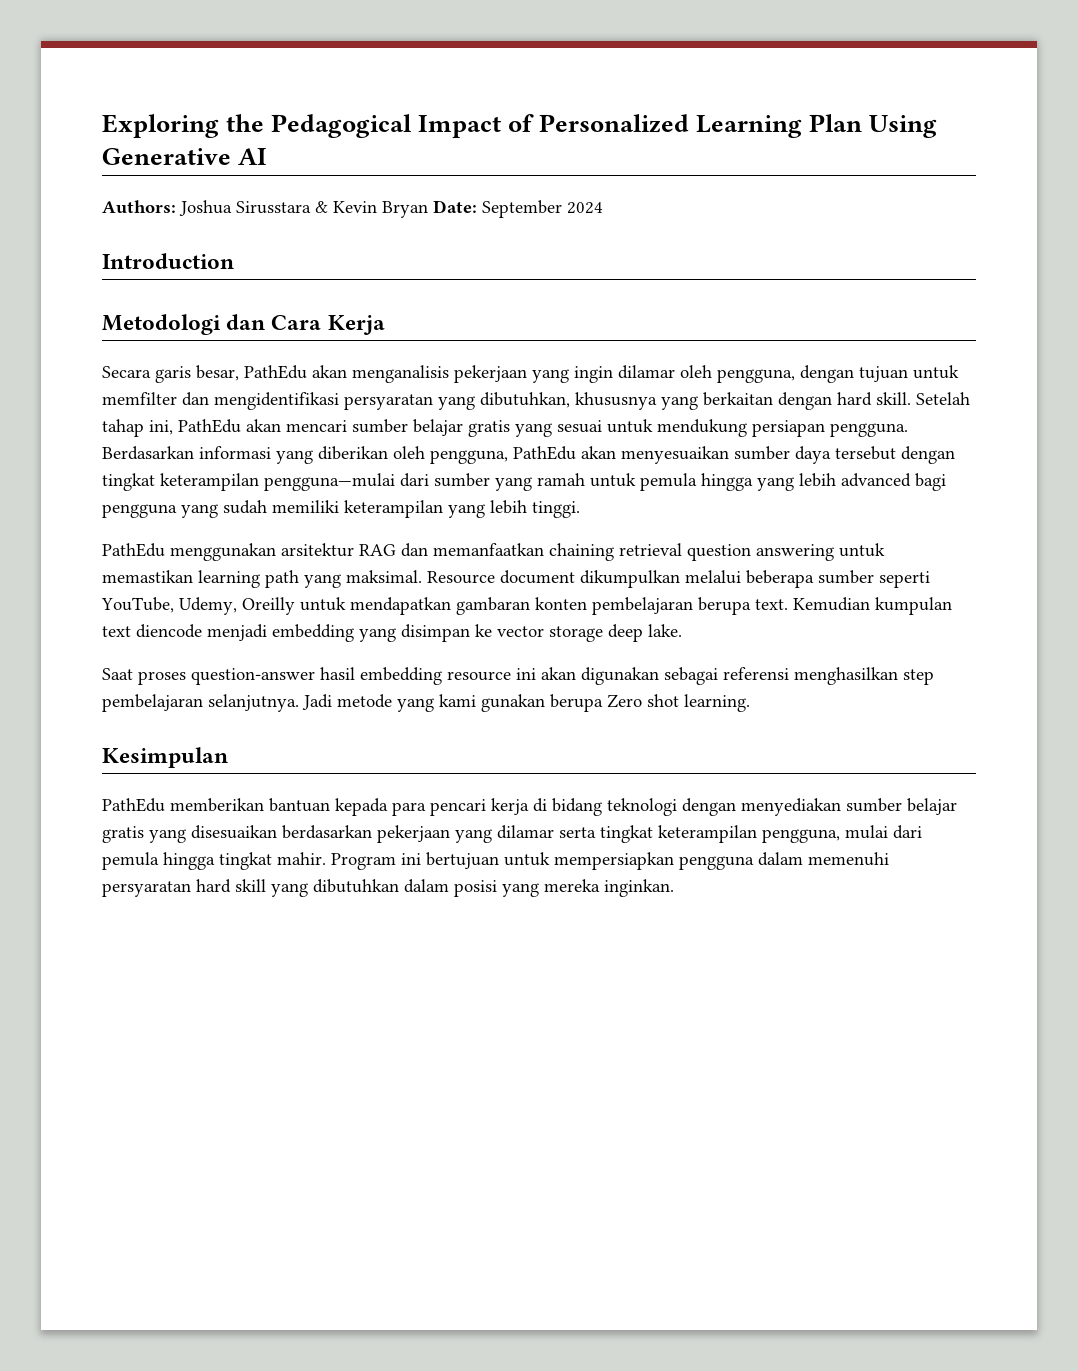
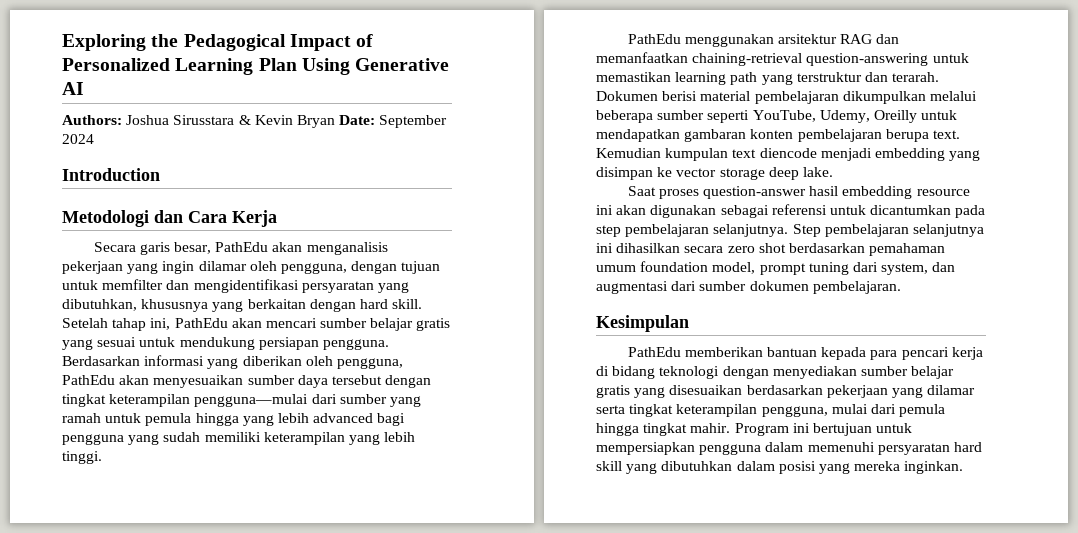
[549,543,834,561] chaining retrieval question answering -> [692,53,929,66] chaining-retrieval question-answering
[346,570,575,584] maksimal. Resource document -> [796,72,940,82] [596,91,839,104] terstruktur dan terarah. Dokumen berisi material pembelajaran
[794,667,934,685] [102,694,750,712] menghasilkan step pembelajaran selanjutnya. Jadi metode yang kami gunakan berupa Zero shot learning. -> [829,205,986,218] [596,224,984,237] [596,243,946,256] [596,261,956,275] [596,281,901,294] untuk dicantumkan pada step pembelajaran selanjutnya. Step pembelajaran selanjutnya ini dihasilkan secara zero shot berdasarkan pemahaman umum foundation model, prompt tuning dari system, dan augmentasi dari sumber dokumen pembelajaran.

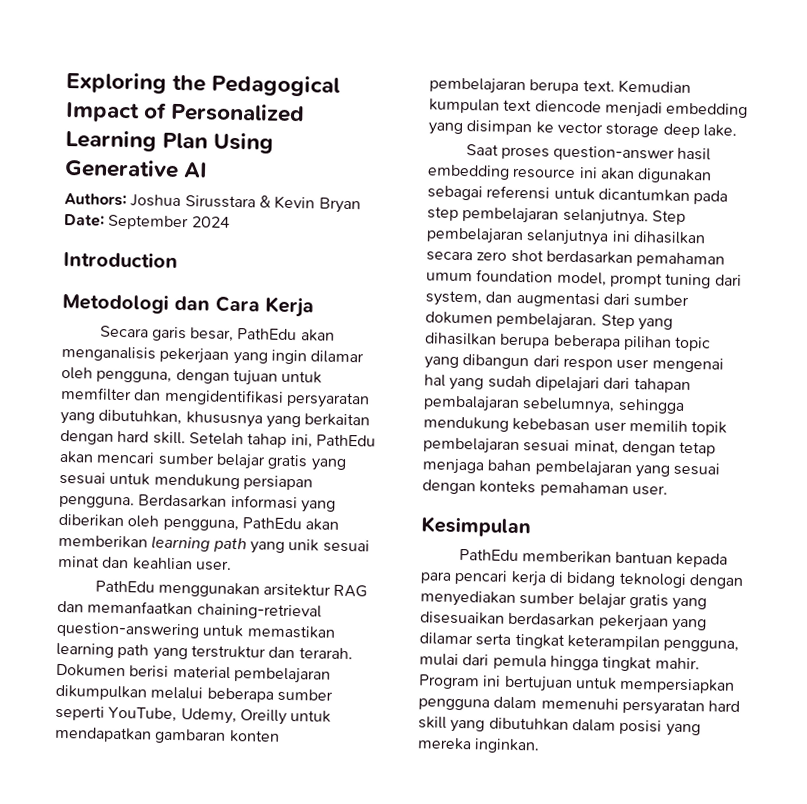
[153,375,432,388] [62,394,421,407] [62,413,406,426] [62,432,416,445] [62,451,102,464] menyesuaikan sumber daya tersebut dengan tingkat keterampilan pengguna—mulai dari sumber yang ramah untuk pemula hingga yang lebih advanced bagi pengguna yang sudah memiliki keterampilan yang lebih tinggi. -> [58,534,370,554] [58,555,232,571] memberikan learning path yang unik sesuai minat dan keahlian user.
(901, 287) none -> [600,314,673,331] [425,332,712,352] [424,354,724,373] [424,374,691,394] [423,395,685,414] [423,416,728,436] [423,437,717,457] [422,458,721,478] [422,479,668,497] Step yang dihasilkan berupa beberapa pilihan topic yang dibangun dari respon user mengenai hal yang sudah dipelajari dari tahapan pembalajaran sebelumnya, sehingga mendukung kebebasan user memilih topik pembelajaran sesuai minat, dengan tetap menjaga bahan pembelajaran yang sesuai dengan konteks pemahaman user.

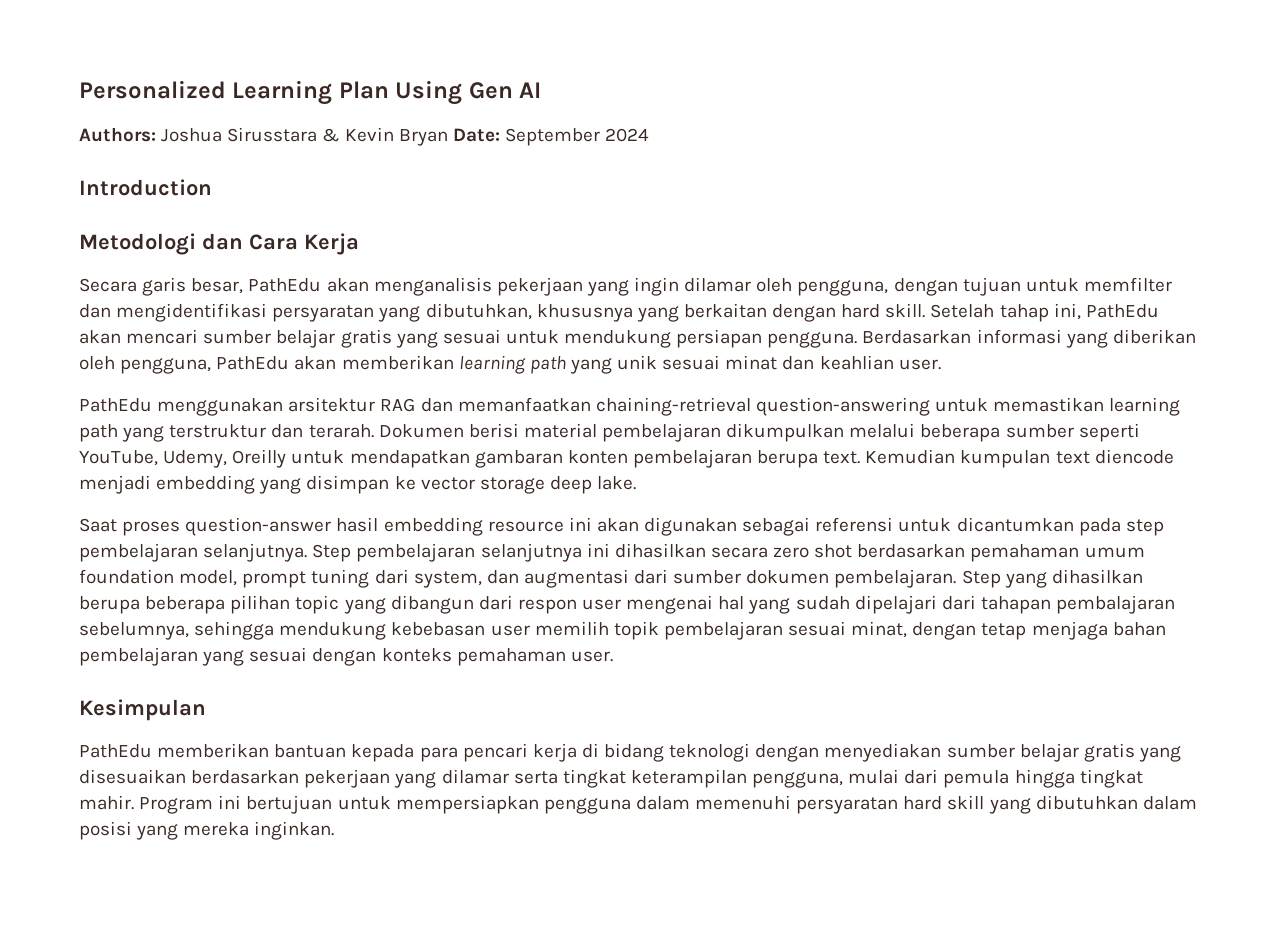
[66,72,341,97] [65,102,168,123] Exploring the Pedagogical Impact of -> (79, 89) none
[64,158,179,178] Generative -> [468,82,513,99] Gen

